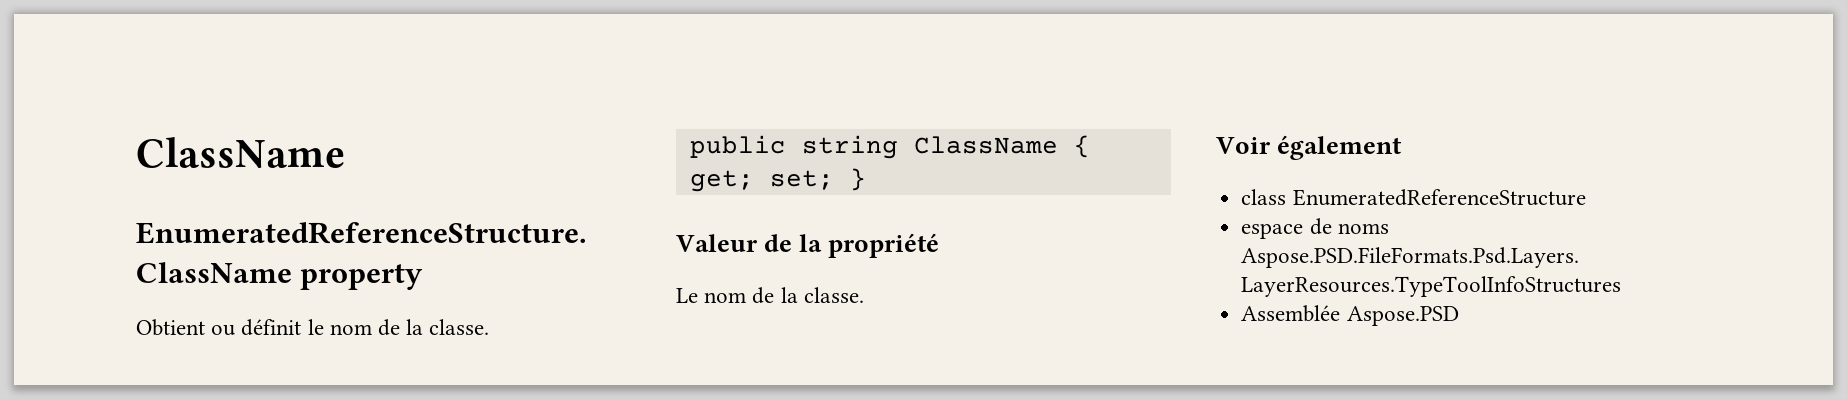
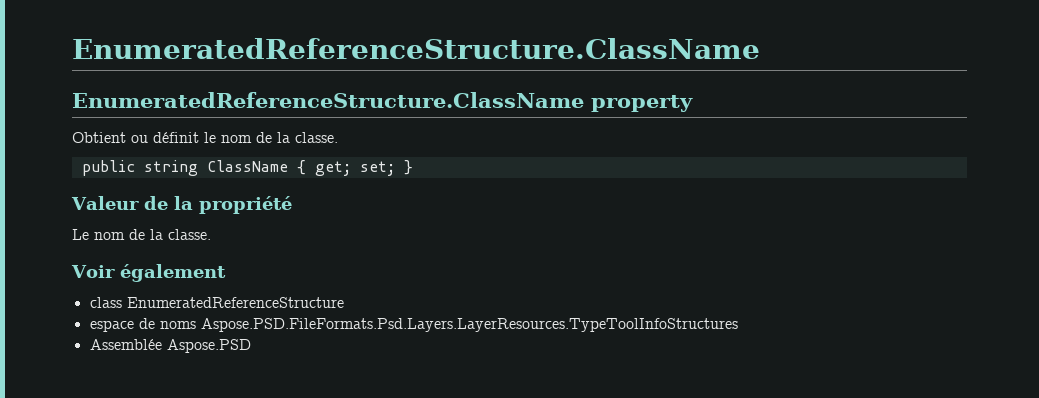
[136,137,345,168] ClassName -> [72,38,760,59] EnumeratedReferenceStructure.ClassName

